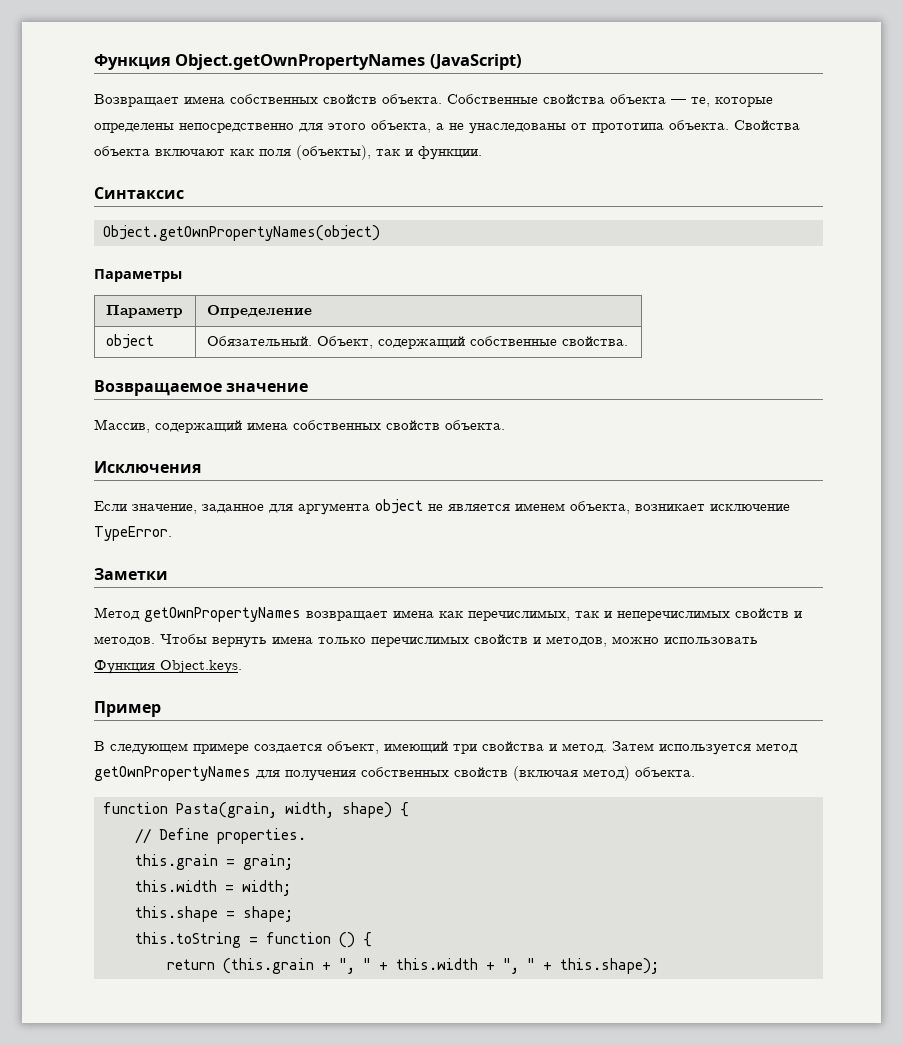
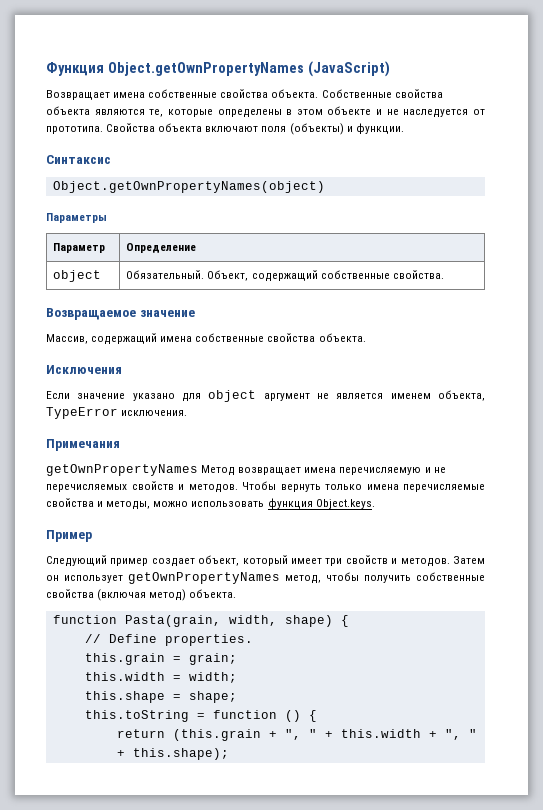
[230,94,377,104] собственных свойств -> [148,89,269,98] собственные свойства
[671,99,686,104] — -> [94,109,145,115] являются
[179,120,800,134] [94,145,401,160] непосредственно для этого объекта, а не унаследованы от прототипа объекта. Свойства объекта включают как поля (объекты), так -> [286,106,485,118] [46,123,344,135] в этом объекте и не наследуется от прототипа. Свойства объекта включают поля (объекты)
[293,420,440,430] собственных свойств -> [195,333,316,342] собственные свойства
[132,499,790,515] [94,526,172,541] [94,568,168,580] [94,607,730,622] значение, заданное для аргумента object не является именем объекта, возникает исключение TypeError. // Заметки // Метод getOwnPropertyNames возвращает имена как перечислимых, так и неперечислимых -> [77,390,485,402] [46,407,188,419] [46,439,120,451] [46,464,446,476] [46,484,127,492] значение указано для object аргумент не является именем объекта, TypeError исключения. // Примечания // getOwnPropertyNames Метод возвращает имена перечисляемую и не перечисляемых
[272,634,607,647] имена только перечислимых свойств и методов, -> [325,484,485,492] [46,498,151,510] только имена перечисляемые свойства и методы,
[94,660,155,674] Функция -> [267,498,313,509] функция
[94,741,798,755] [94,766,508,781] В следующем примере создается объект, имеющий три свойства и метод. Затем используется метод getOwnPropertyNames для получения собственных свойств -> [46,555,485,567] [46,572,485,584] [46,589,94,598] Следующий пример создает объект, который имеет три свойств и методов. Затем он использует getOwnPropertyNames метод, чтобы получить собственные свойства

